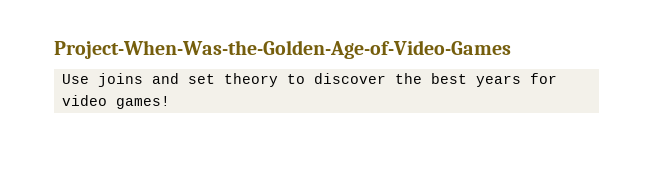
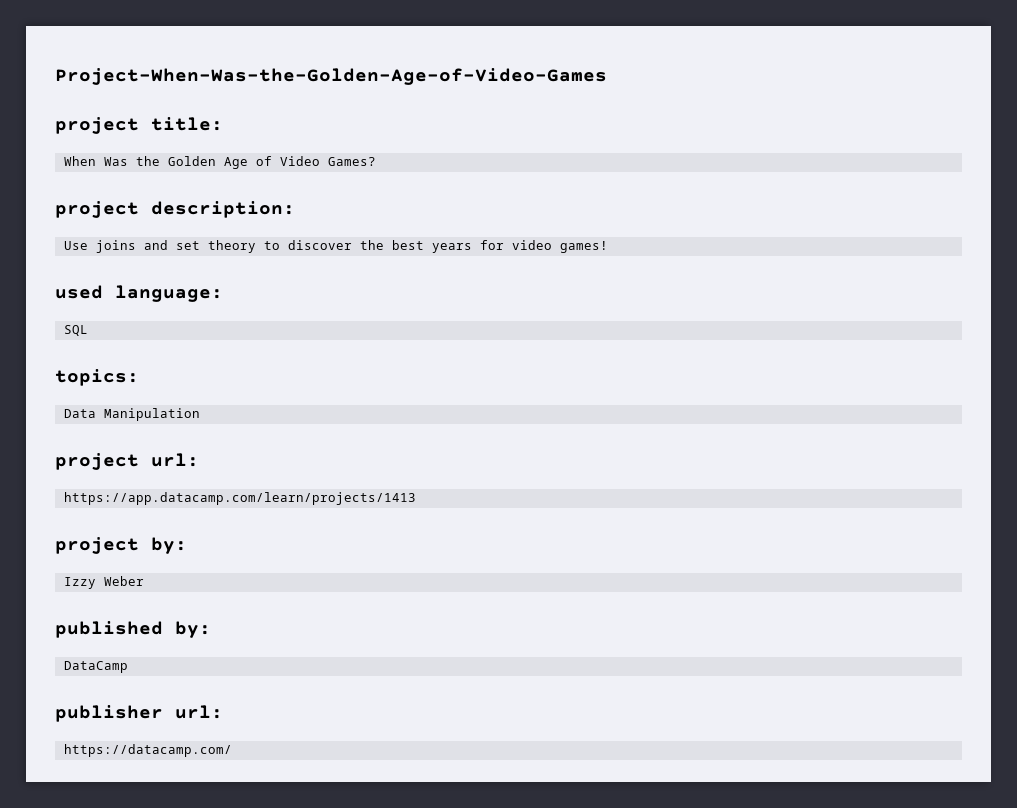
(511, 49) none -> [55,117,223,134] [64,156,377,169] [55,201,295,218] // project title: // When Was the Golden Age of Video Games? // project description:
(171, 102) none -> [55,285,223,302] [64,325,89,336] [55,369,139,386] [64,408,201,421] [55,453,199,470] [64,492,417,505] [55,537,187,554] [64,576,145,589] [55,621,211,638] [64,661,129,673] [55,705,223,722] [64,744,233,757] // used language: // SQL // topics: // Data Manipulation // project url: // https://app.datacamp.com/learn/projects/1413 // project by: // Izzy Weber // published by: // DataCamp // publisher url: // https://datacamp.com/

